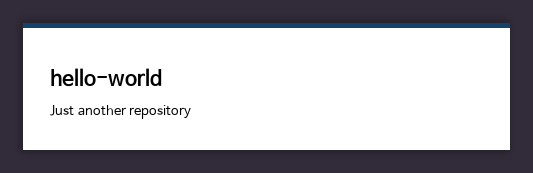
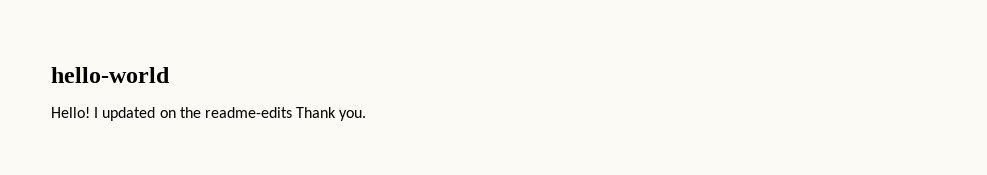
[50,105,192,119] Just another repository -> [51,107,367,121] Hello! I updated on the readme-edits Thank you.

